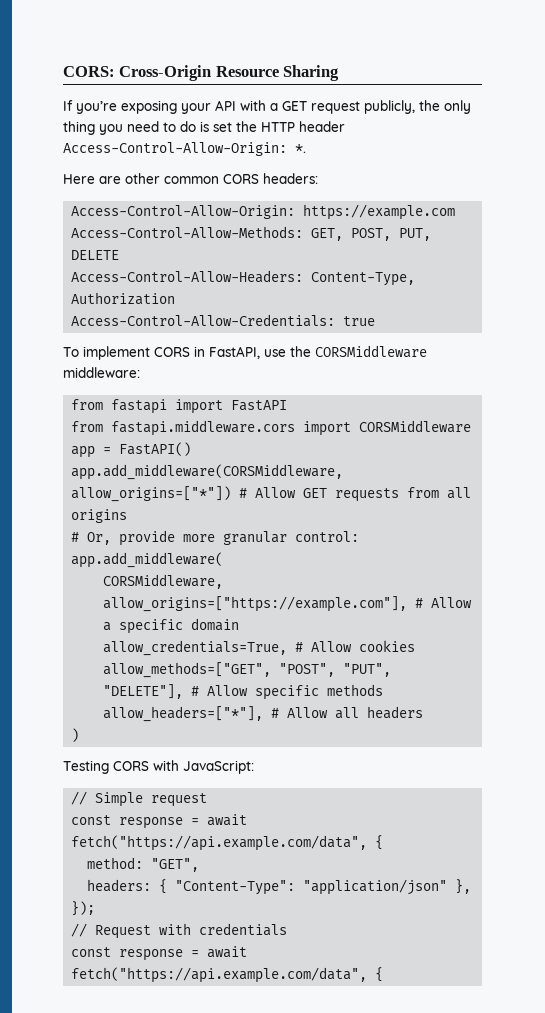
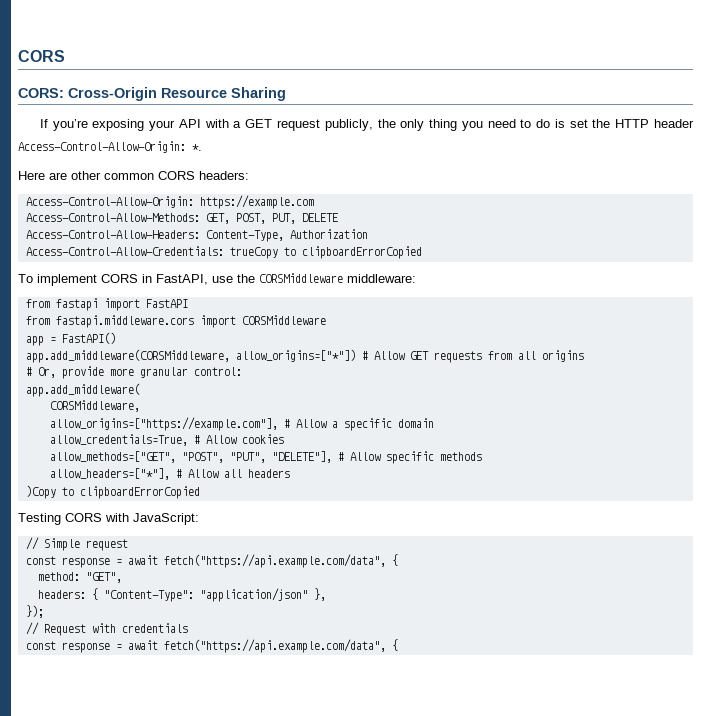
(63, 71) none -> [18,50,65,62] CORS //
[343,316,376,326] true -> [229,246,422,259] trueCopy to clipboardErrorCopied
[71,728,80,742] ) -> [25,485,200,499] )Copy to clipboardErrorCopied

